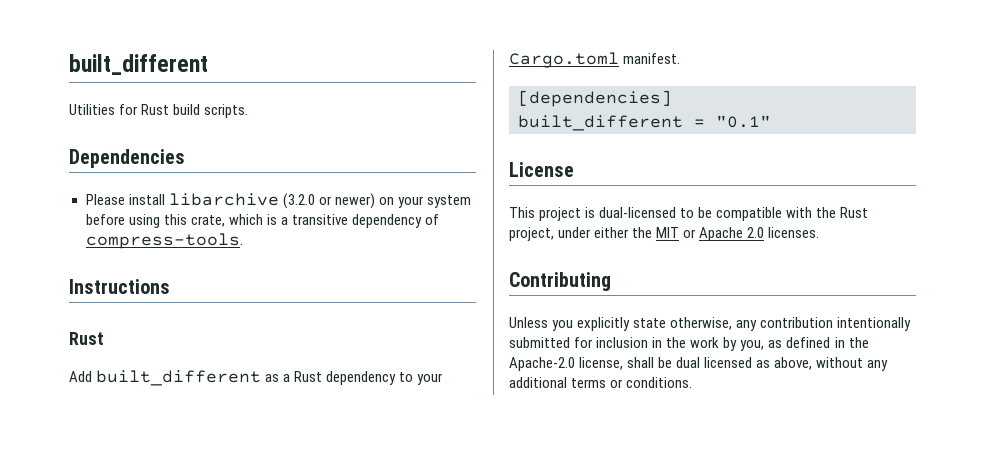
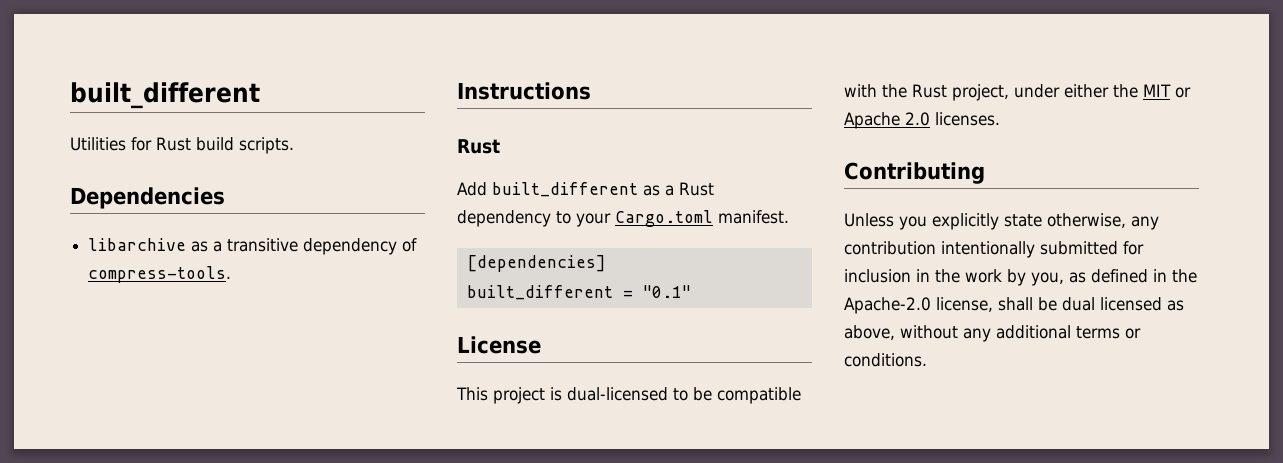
[85,193,471,209] [85,214,277,228] Please install libarchive (3.2.0 or newer) on your system before using this crate, which is -> [88,238,209,252] libarchive as

